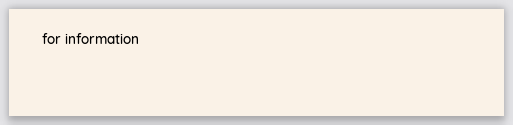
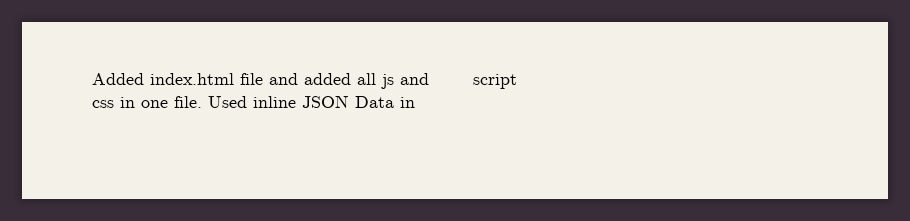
[42,33,139,44] for information -> [92,73,429,89] [92,95,415,108] [473,74,517,89] Added index.html file and added all js and css in one file. Used inline JSON Data in script

